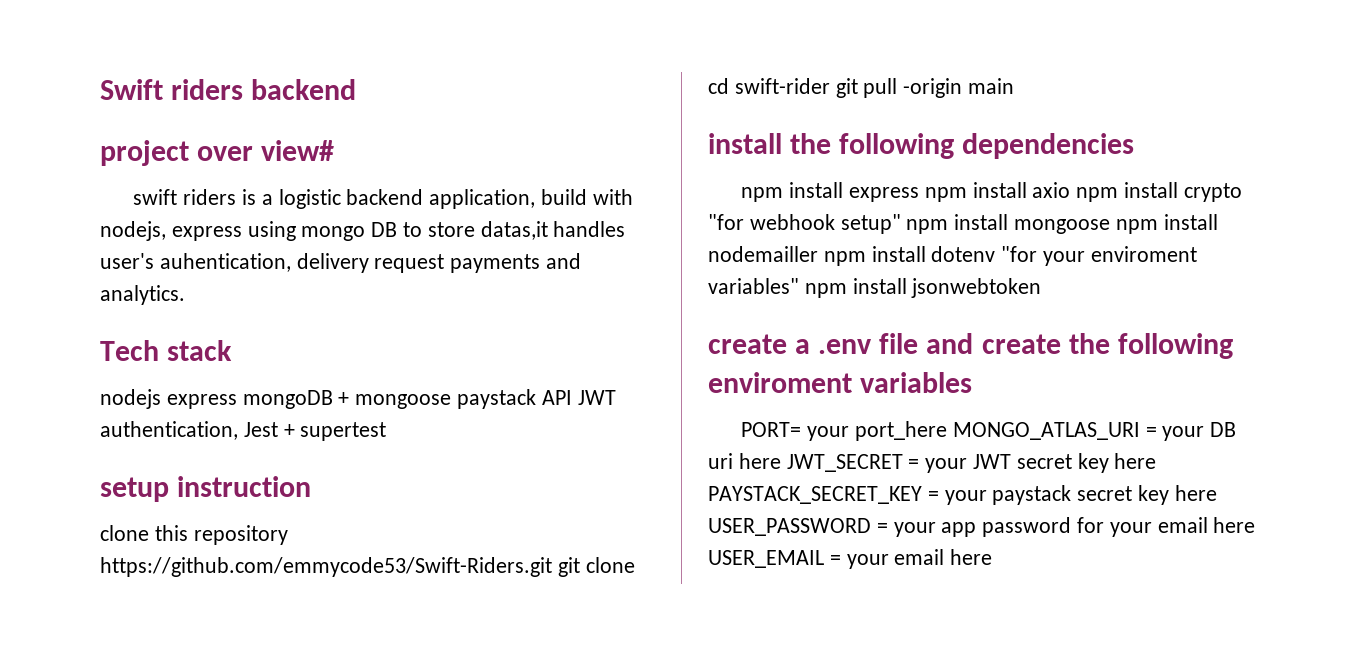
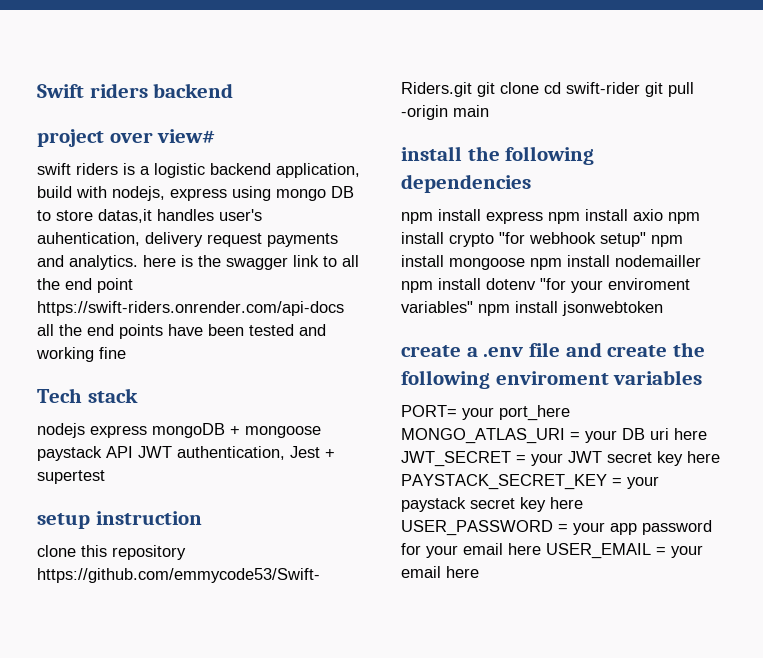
(185, 295) none -> [143,255,359,270] [37,278,133,293] [37,301,344,316] [37,324,326,339] [36,347,126,362] here is the swagger link to all the end point https://swift-riders.onrender.com/api-docs all the end points have been tested and working fine

